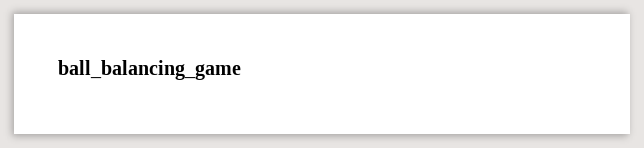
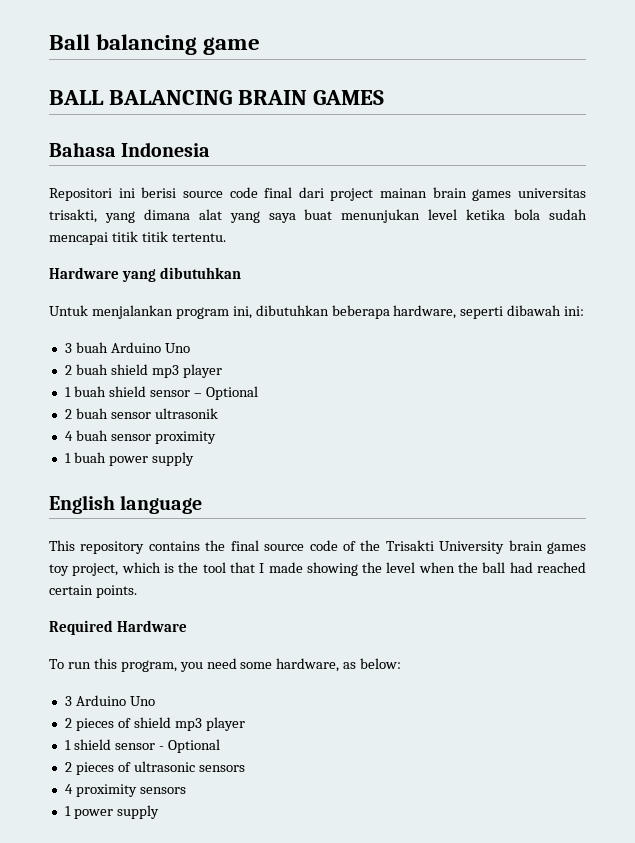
[58,60,241,80] ball_balancing_game -> [49,34,261,55] [49,90,385,105] [49,142,211,157] [49,187,586,201] [49,209,588,223] [49,231,226,245] [49,267,241,282] [49,305,585,319] [64,342,190,353] [64,364,222,378] [64,386,258,400] [64,408,218,419] [64,430,216,444] [64,452,194,466] [49,495,203,514] [49,540,586,554] [49,562,586,576] [49,585,137,598] [49,620,187,635] [49,658,402,672] [64,695,155,706] [64,717,245,731] [64,739,220,753] [64,761,245,775] [64,784,186,797] [64,805,159,819] Ball balancing game // BALL BALANCING BRAIN GAMES // Bahasa Indonesia // Repositori ini berisi source code final dari project mainan brain games universitas trisakti, yang dimana alat yang saya buat menunjukan level ketika bola sudah mencapai titik titik tertentu. // Hardware yang dibutuhkan // Untuk menjalankan program ini, dibutuhkan beberapa hardware, seperti dibawah ini: // 3 buah Arduino Uno // 2 buah shield mp3 player // 1 buah shield sensor – Optional // 2 buah sensor ultrasonik // 4 buah sensor proximity // 1 buah power supply // English language // This repository contains the final source code of the Trisakti University brain games toy project, which is the tool that I made showing the level when the ball had reached certain points. // Required Hardware // To run this program, you need some hardware, as below: // 3 Arduino Uno // 2 pieces of shield mp3 player // 1 shield sensor - Optional // 2 pieces of ultrasonic sensors // 4 proximity sensors // 1 power supply

